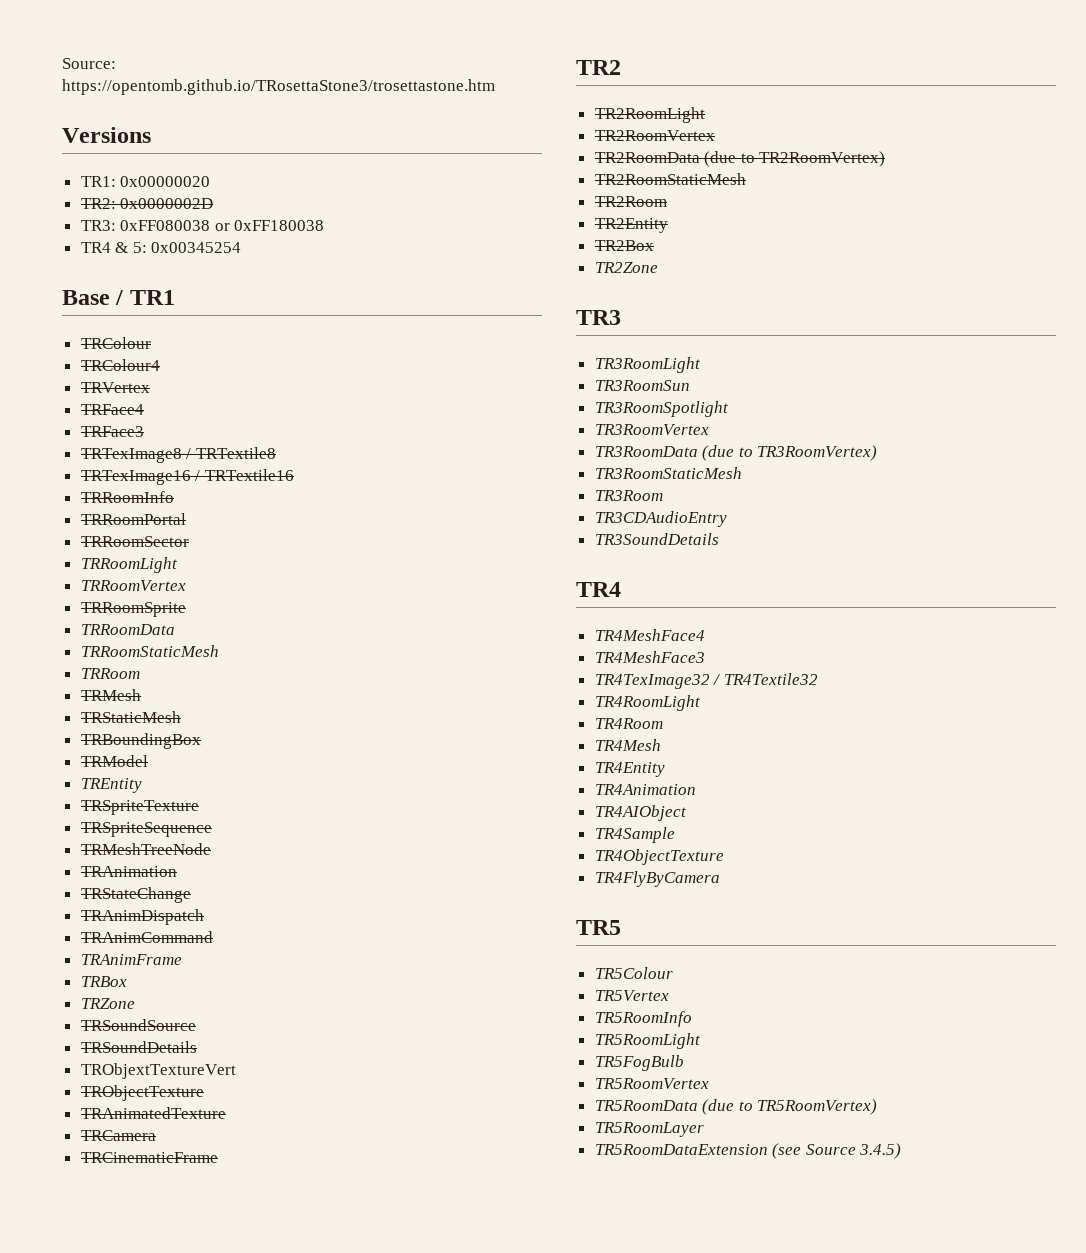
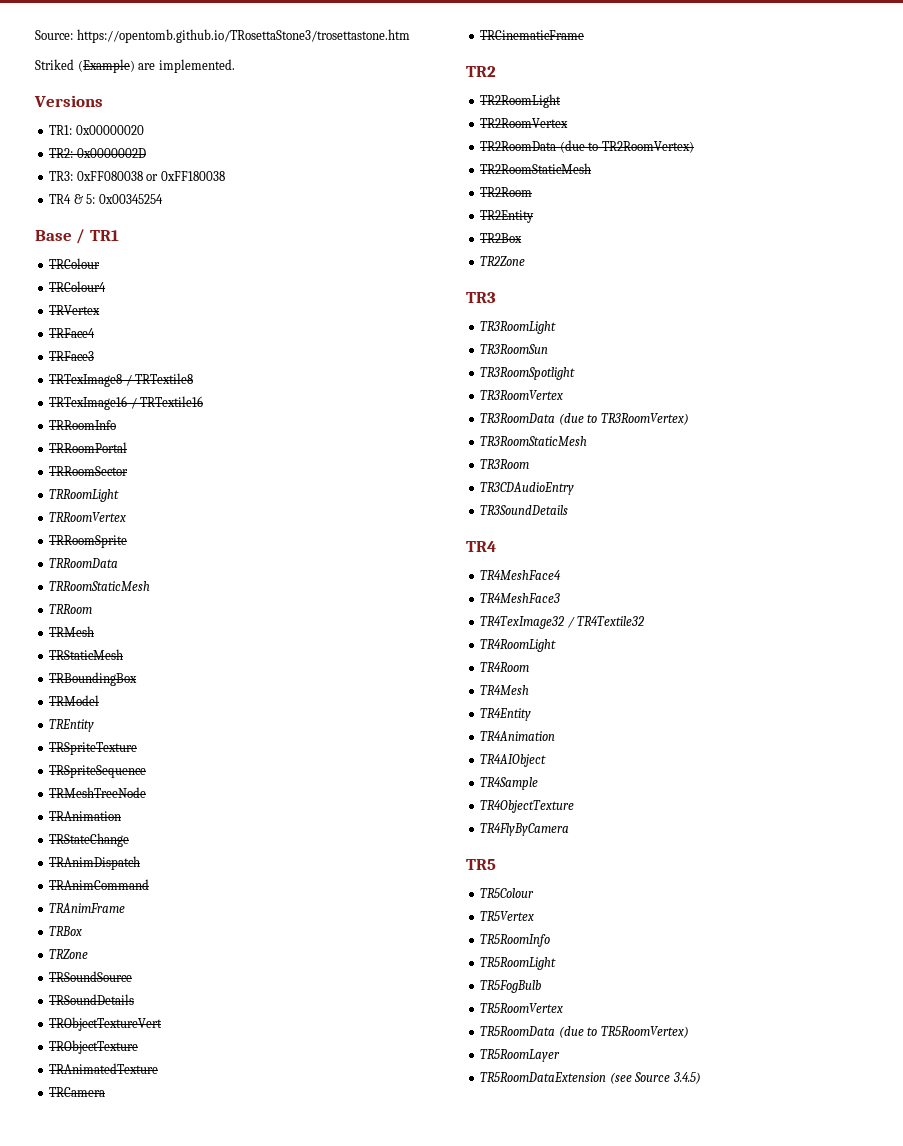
(495, 87) none -> [35,59,235,73] // Striked (Example) are implemented.
[80,1063,236,1079] TRObjextTextureVert -> [49,1017,163,1031] TRObjectTextureVert

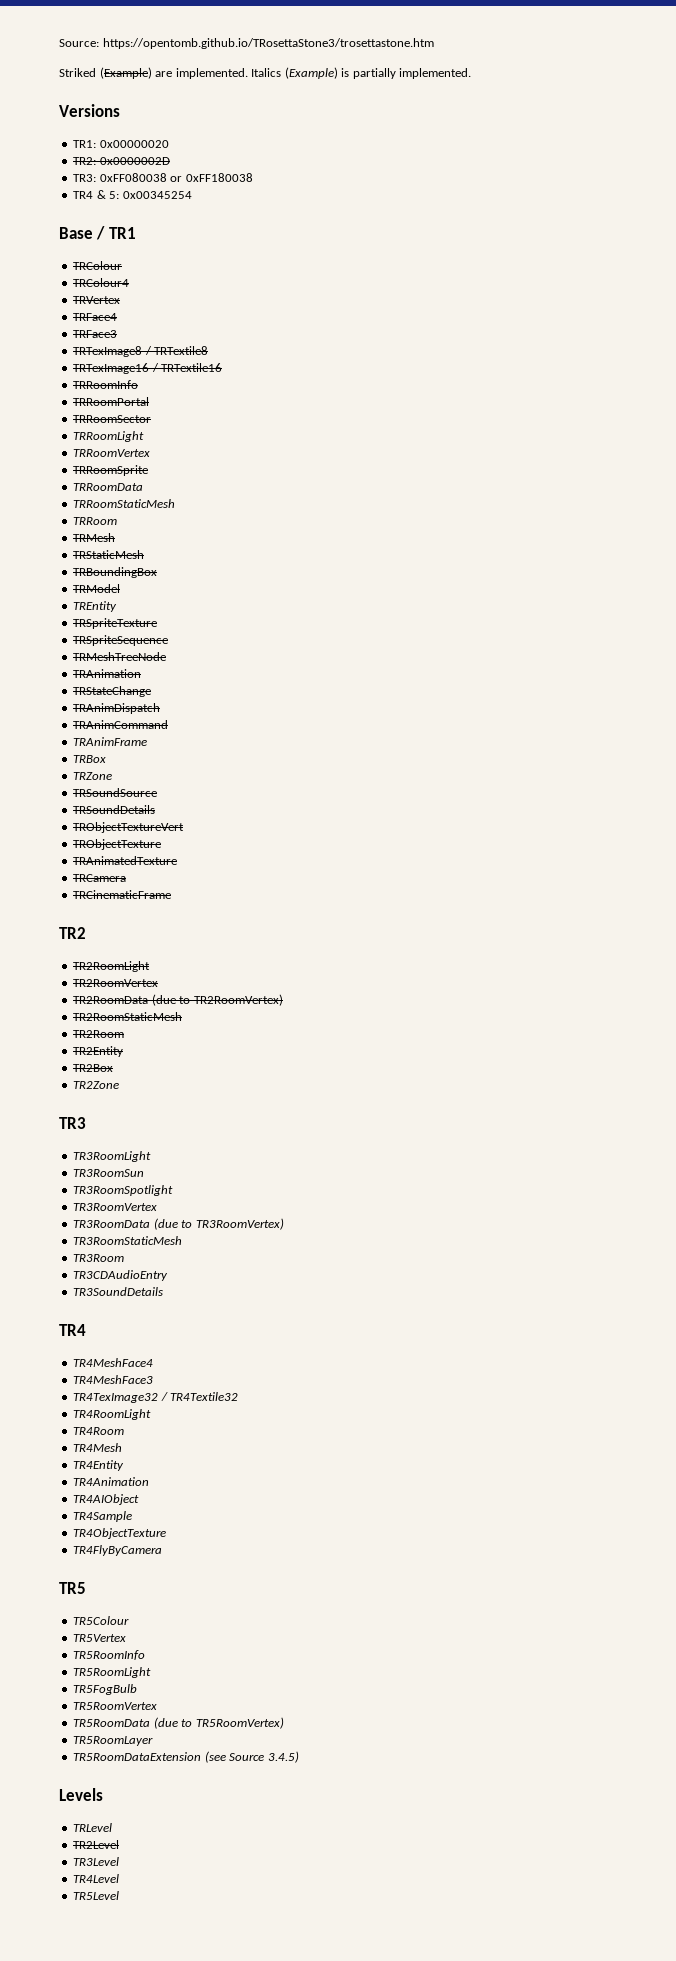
(235, 66) none -> [251,67,472,79] Italics (Example) is partially implemented.
(701, 1078) none -> [59,1788,103,1801] [73,1823,113,1832] [73,1840,120,1849] [73,1857,120,1866] [73,1874,120,1883] [73,1891,120,1900] // Levels // TRLevel // TR2Level // TR3Level // TR4Level // TR5Level

